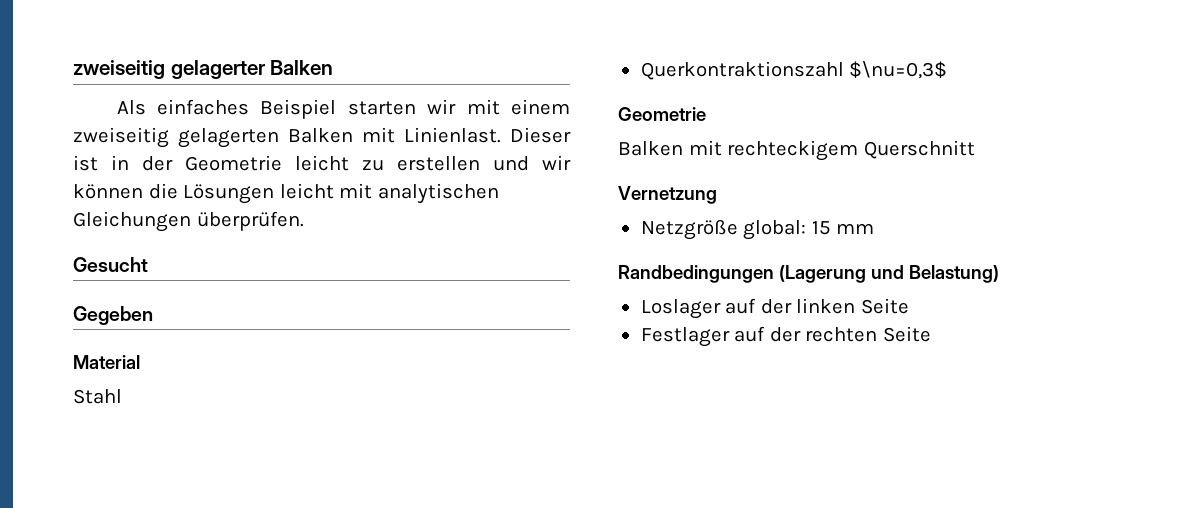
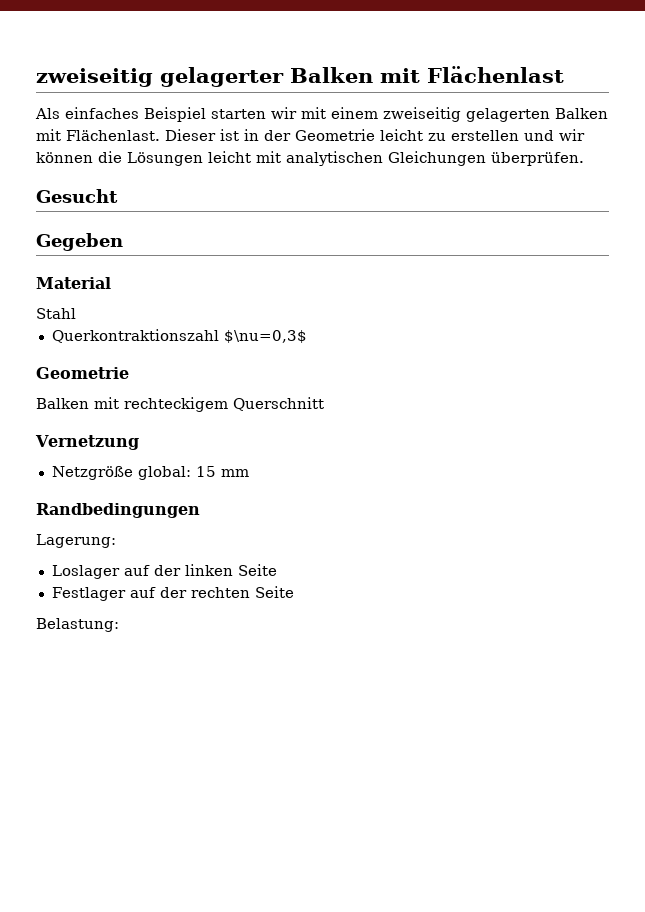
(334, 67) none -> [380,66,564,83] mit Flächenlast
[404,127,501,143] Linienlast. -> [66,130,160,141] Flächenlast.
[778,265,999,283] (Lagerung und Belastung) -> [36,534,116,548] // Lagerung:
(931, 334) none -> [36,618,119,632] // Belastung:

